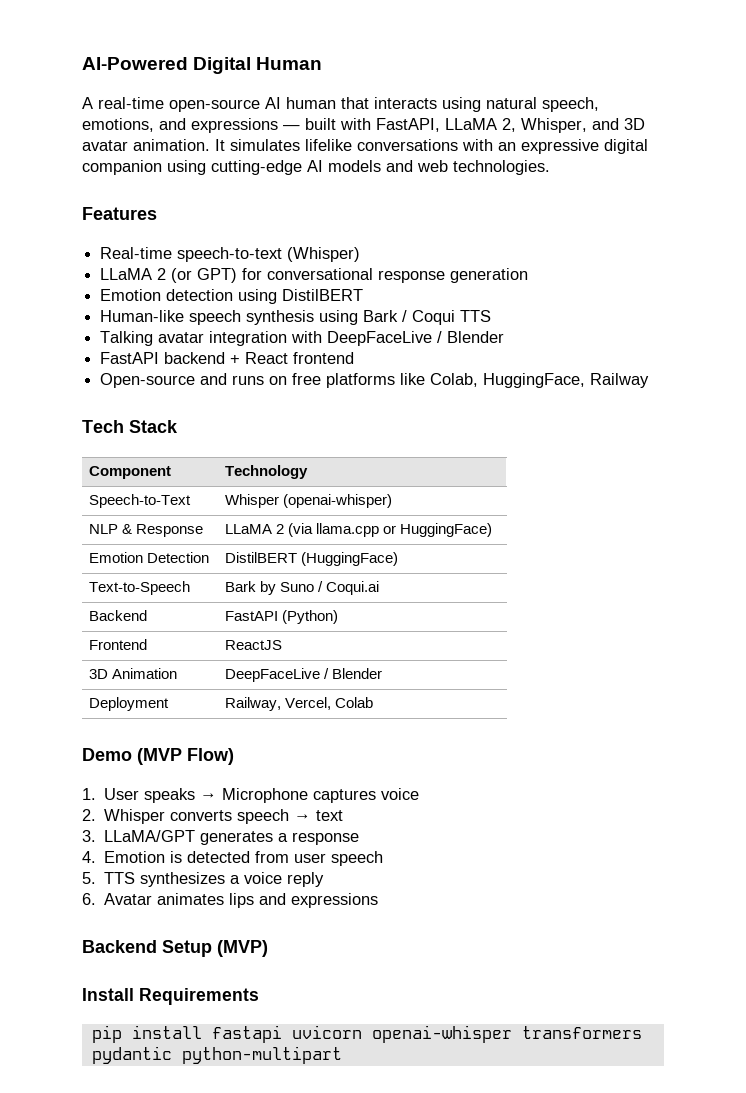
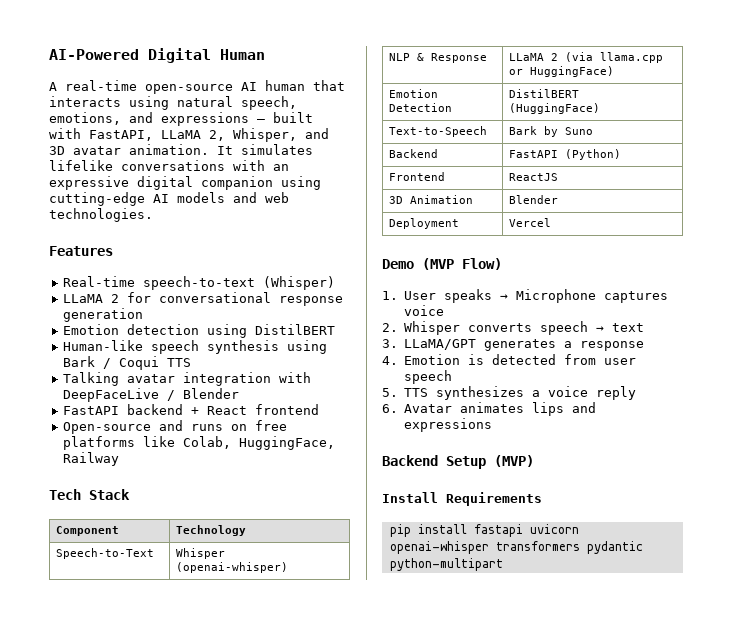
[171,268,238,283] (or GPT) -> (119, 298) none
[318,581,380,595] / Coqui.ai -> (594, 131) none
[225,668,330,682] DeepFaceLive / -> (474, 199) none
[225,697,374,711] Railway, Vercel, Colab -> [509,218,552,227] Vercel

